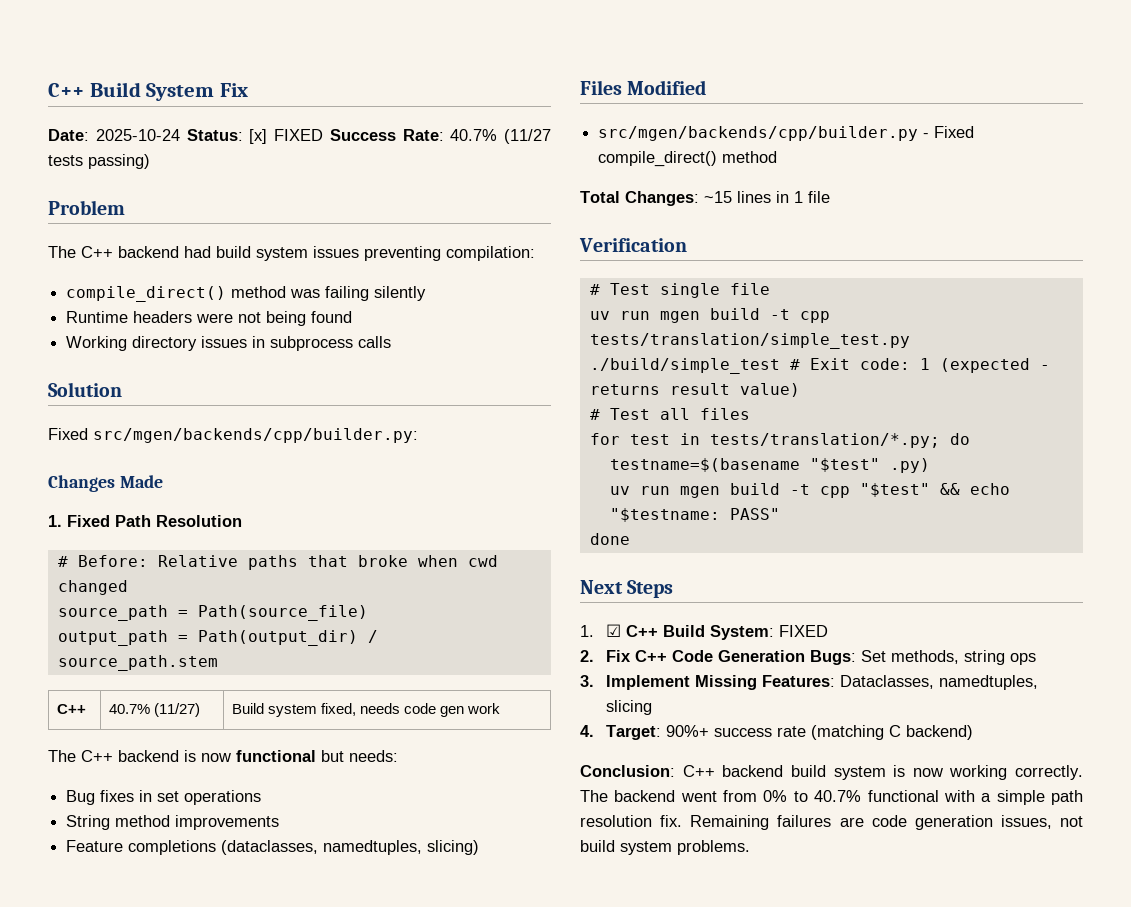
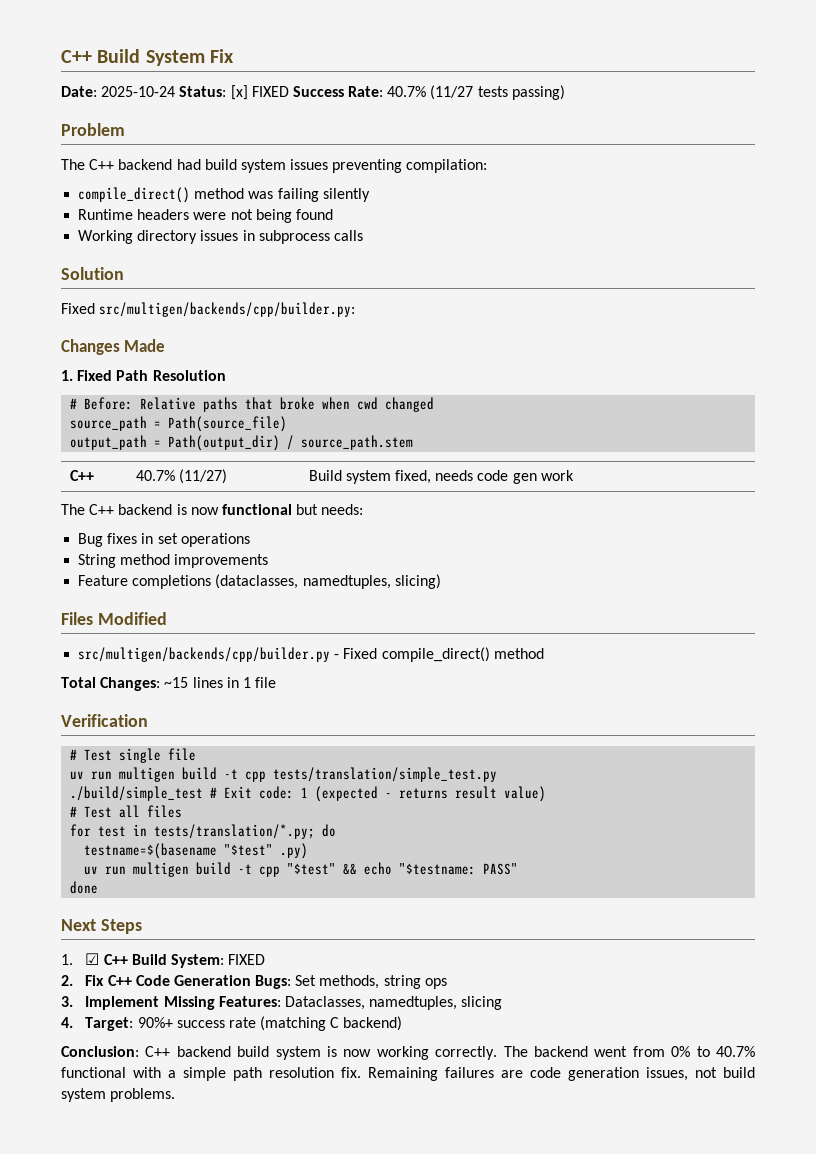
[93,428,418,443] src/mgen/backends/cpp/builder.py: -> [99,302,356,317] src/multigen/backends/cpp/builder.py:
[598,126,919,141] src/mgen/backends/cpp/builder.py -> [78,647,331,662] src/multigen/backends/cpp/builder.py
[659,311,700,323] mgen -> [119,767,176,782] multigen
[679,486,720,498] mgen -> [133,862,190,877] multigen

